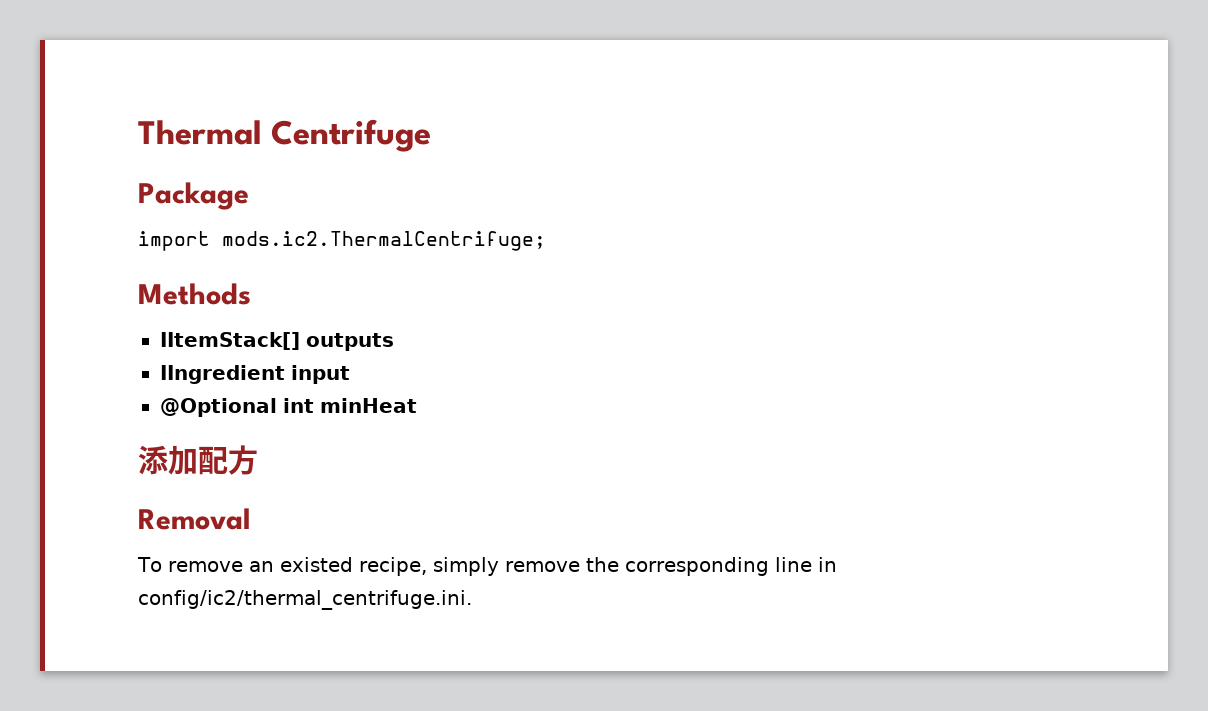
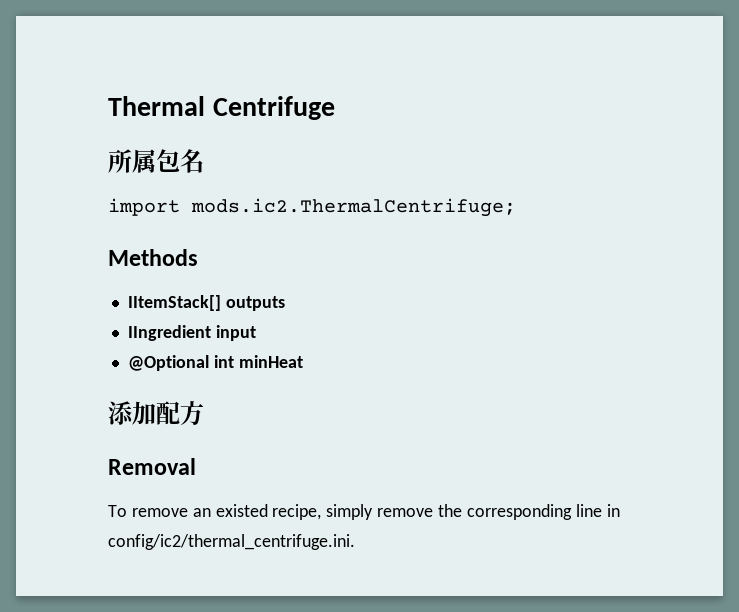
[138,182,249,210] Package -> [108,149,204,173] 所属包名

